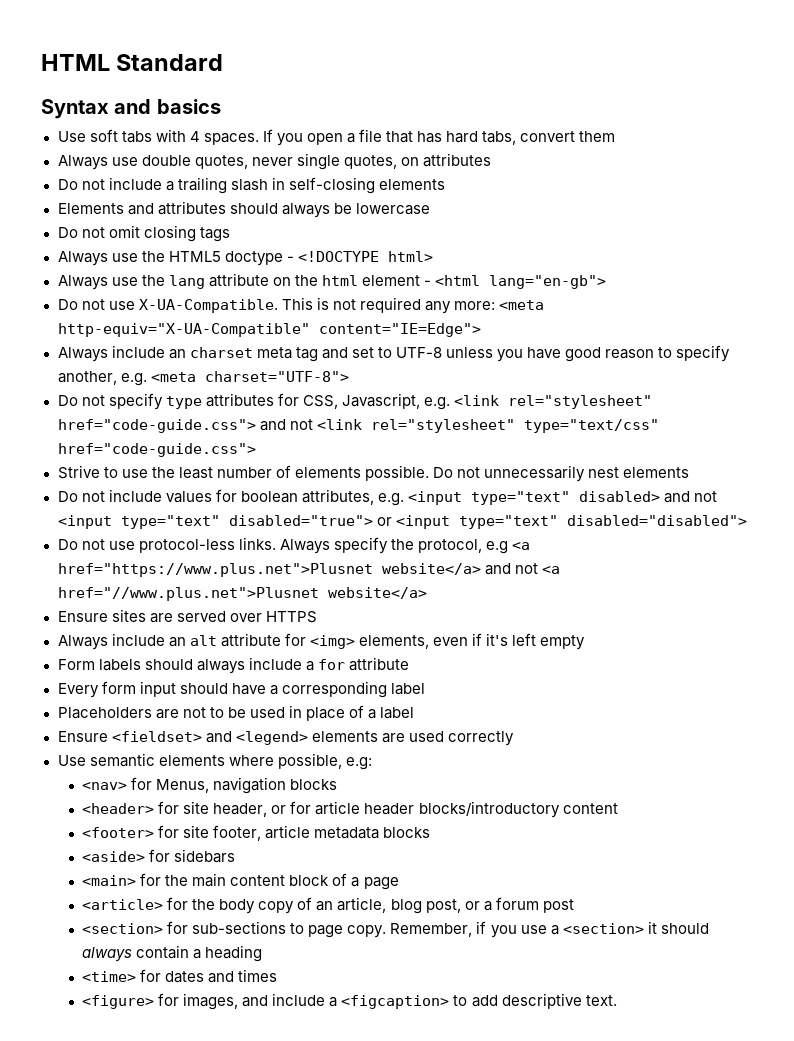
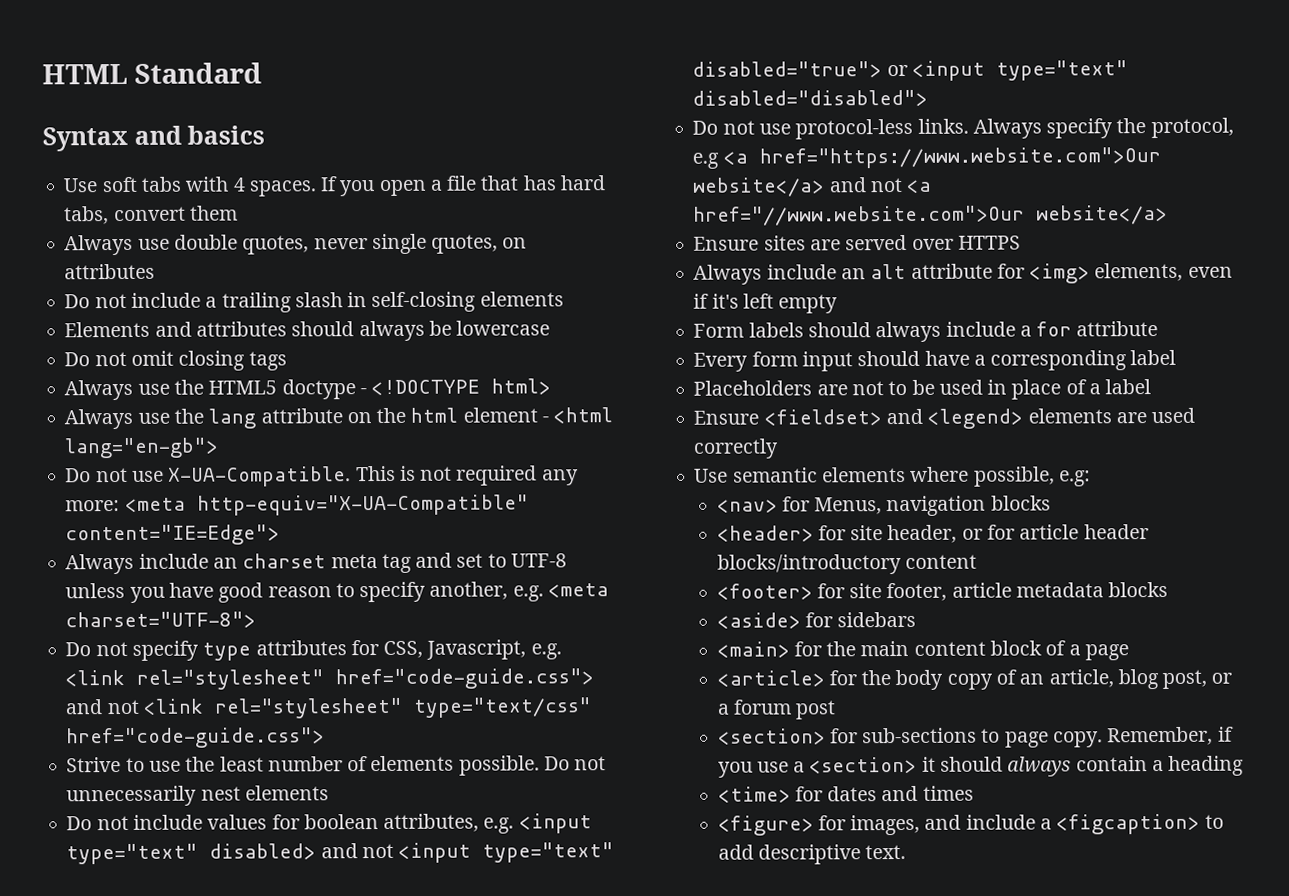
[57,563,373,577] href="https://www.plus.net">Plusnet -> [758,147,1161,169] href="https://www.website.com">Our
[57,587,319,601] href="//www.plus.net">Plusnet -> [693,205,1026,226] href="//www.website.com">Our

